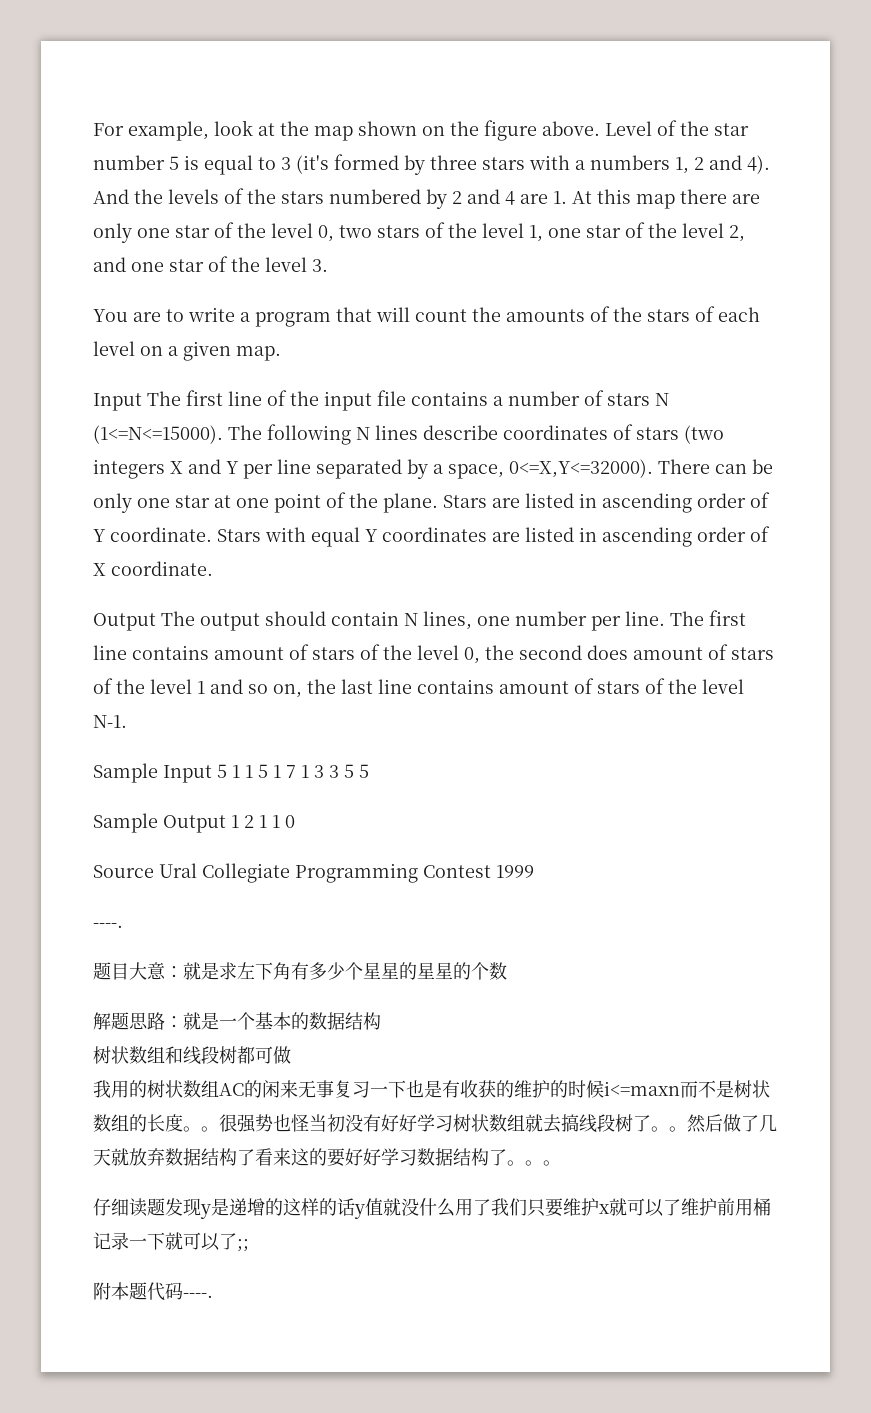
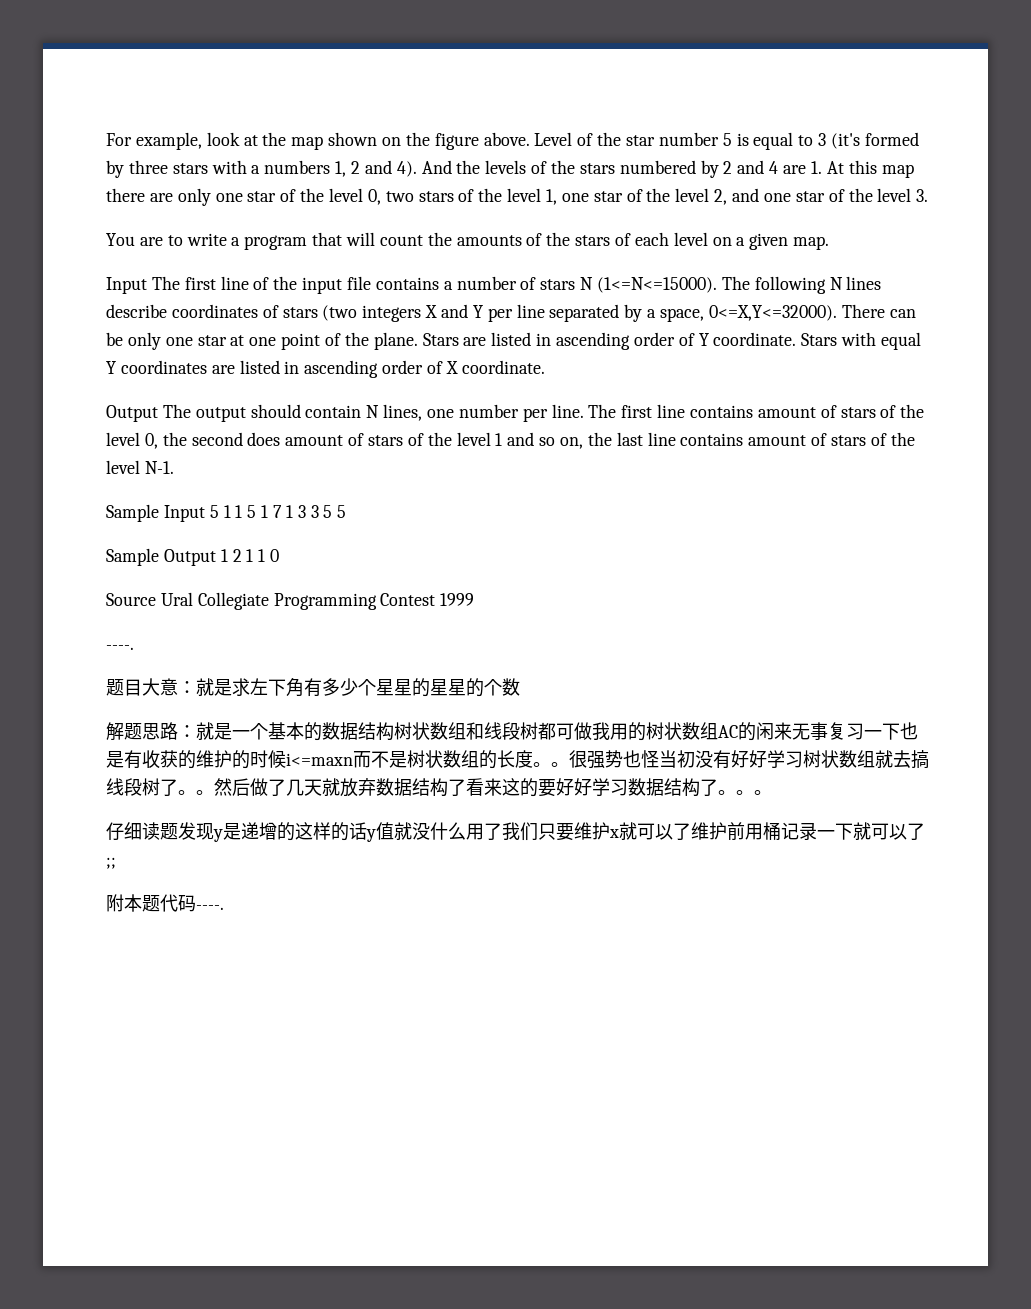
(381, 1021) // -> (394, 731) none
(291, 1055) // -> (592, 731) none

